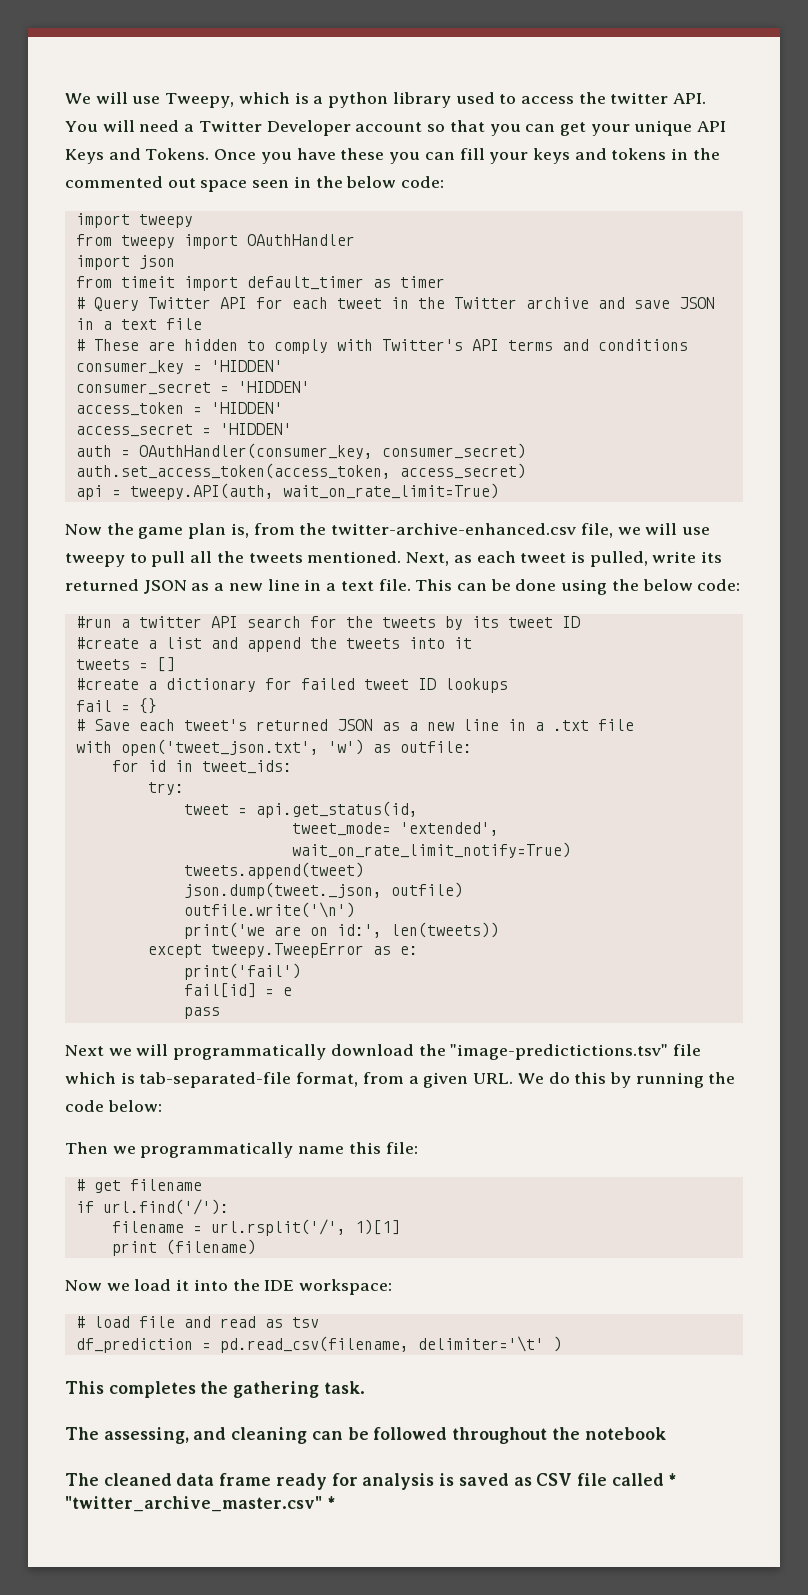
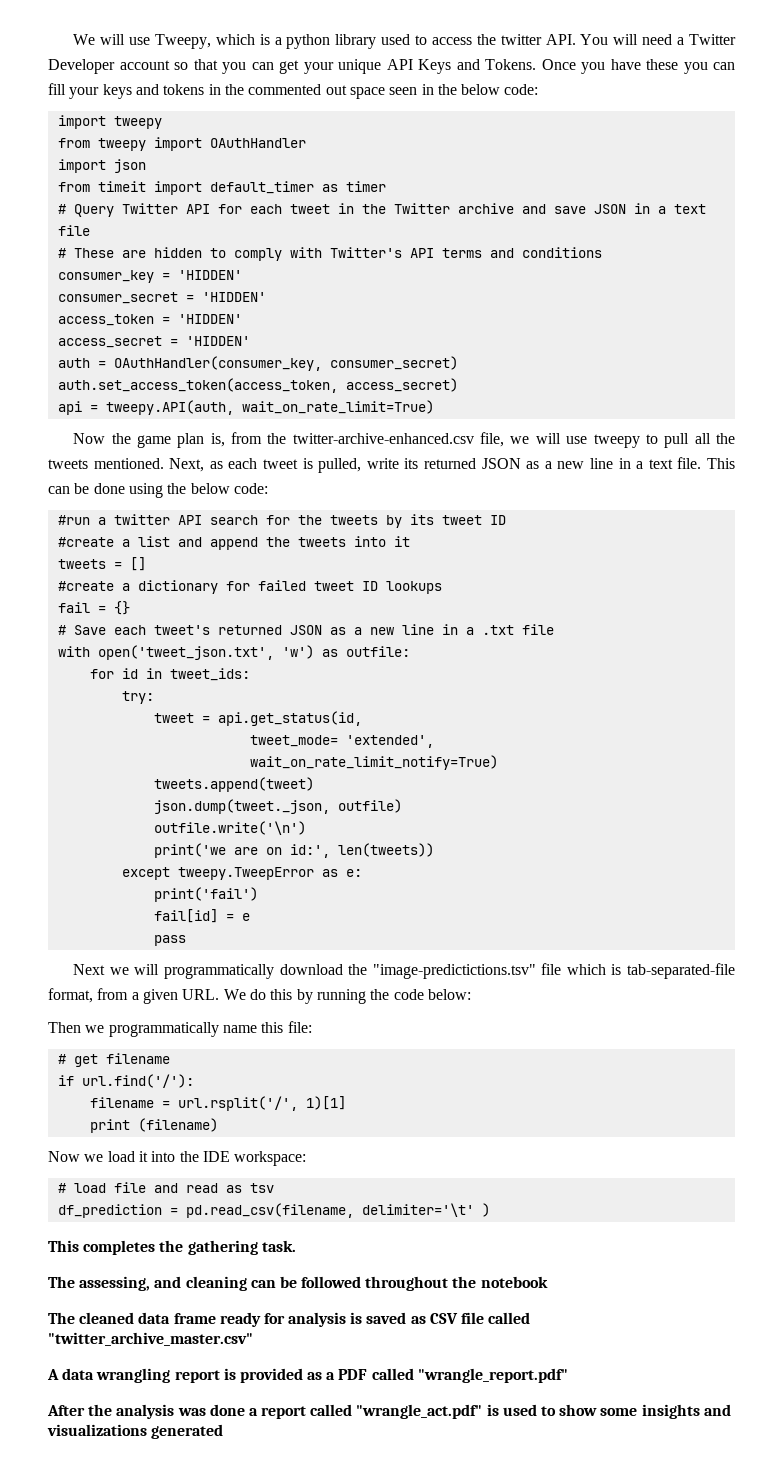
[668,1473,678,1486] * -> (531, 1318) none
[326,1496,336,1509] * -> [47,1368,568,1383] [47,1404,731,1419] [47,1424,224,1439] // A data wrangling report is provided as a PDF called "wrangle_report.pdf" // After the analysis was done a report called "wrangle_act.pdf" is used to show some insights and visualizations generated

